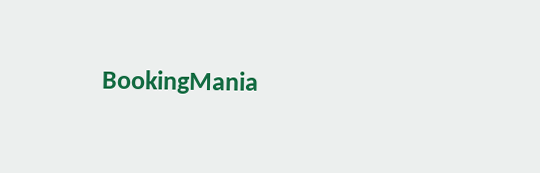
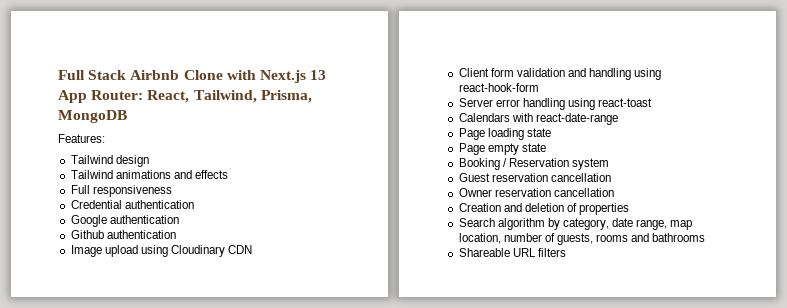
[101,69,259,95] BookingMania -> [58,70,327,83] [58,90,312,103] [58,110,127,123] [58,134,105,143] [70,155,149,167] [70,170,228,179] [70,185,172,197] [70,200,194,209] [70,215,179,227] [70,230,176,239] [70,245,253,257] [458,68,662,80] [458,83,539,92] [458,98,653,110] [458,113,618,125] [458,128,551,140] [458,143,546,155] [458,158,609,170] [458,173,611,182] [458,188,614,197] [458,203,630,215] [458,218,693,230] [458,233,706,245] [458,248,566,257] Full Stack Airbnb Clone with Next.js 13 App Router: React, Tailwind, Prisma, MongoDB // Features: // Tailwind design // Tailwind animations and effects // Full responsiveness // Credential authentication // Google authentication // Github authentication // Image upload using Cloudinary CDN // Client form validation and handling using react-hook-form // Server error handling using react-toast // Calendars with react-date-range // Page loading state // Page empty state // Booking / Reservation system // Guest reservation cancellation // Owner reservation cancellation // Creation and deletion of properties // Search algorithm by category, date range, map location, number of guests, rooms and bathrooms // Shareable URL filters

